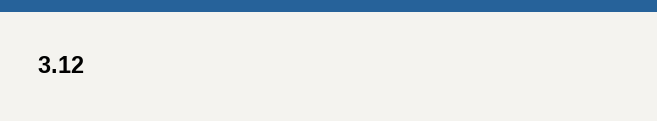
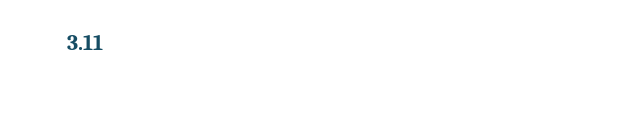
[38,56,84,73] 3.12 -> [67,34,103,50] 3.11

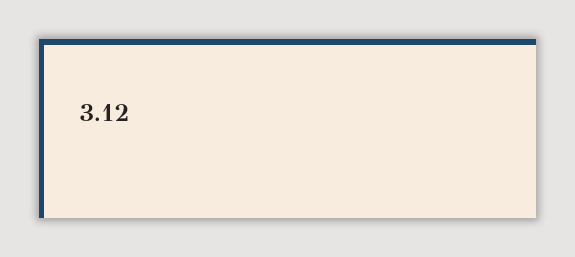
[67,34,103,50] 3.11 -> [79,104,129,121] 3.12

